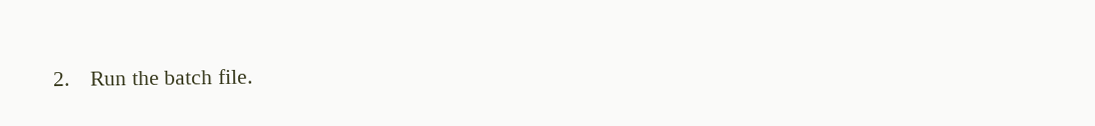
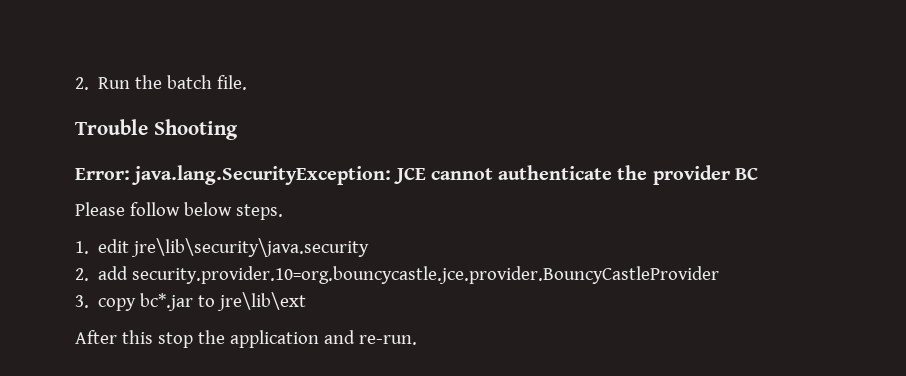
(254, 76) none -> [75,119,238,140] [75,165,758,185] [75,202,283,220] [75,238,370,257] [75,266,720,284] [75,292,307,311] [75,330,417,348] // Trouble Shooting // Error: java.lang.SecurityException: JCE cannot authenticate the provider BC // Please follow below steps. // 1. edit jre\lib\security\java.security // 2. add security.provider.10=org.bouncycastle.jce.provider.BouncyCastleProvider // 3. copy bc*.jar to jre\lib\ext // After this stop the application and re-run.

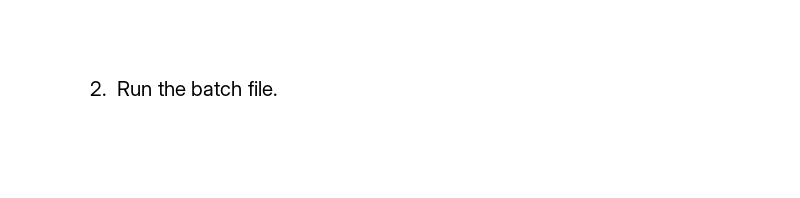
[75,119,238,140] [75,165,758,185] [75,202,283,220] [75,238,370,257] [75,266,720,284] [75,292,307,311] [75,330,417,348] // Trouble Shooting // Error: java.lang.SecurityException: JCE cannot authenticate the provider BC // Please follow below steps. // 1. edit jre\lib\security\java.security // 2. add security.provider.10=org.bouncycastle.jce.provider.BouncyCastleProvider // 3. copy bc*.jar to jre\lib\ext // After this stop the application and re-run. -> (278, 88) none

